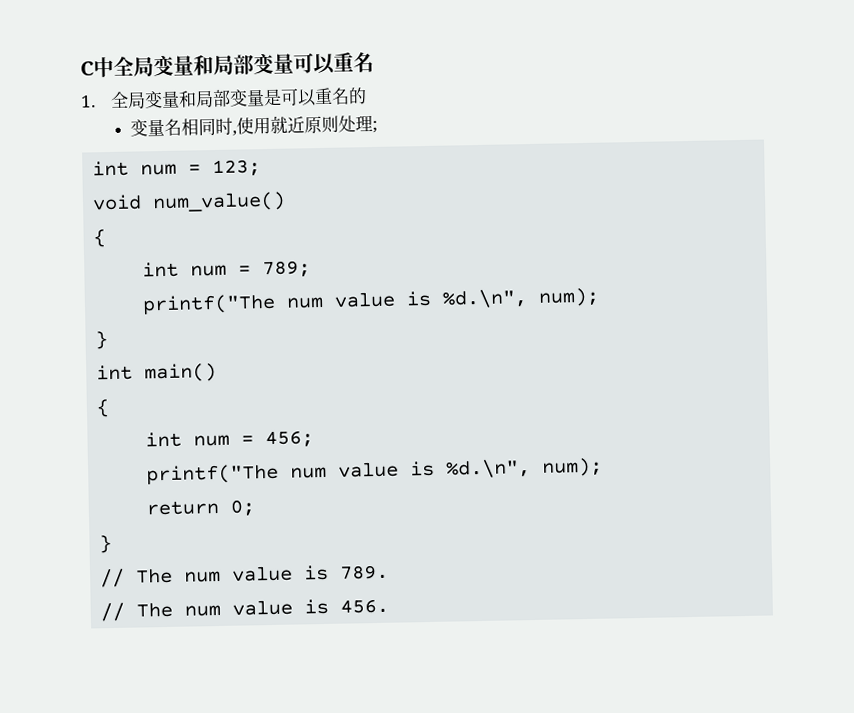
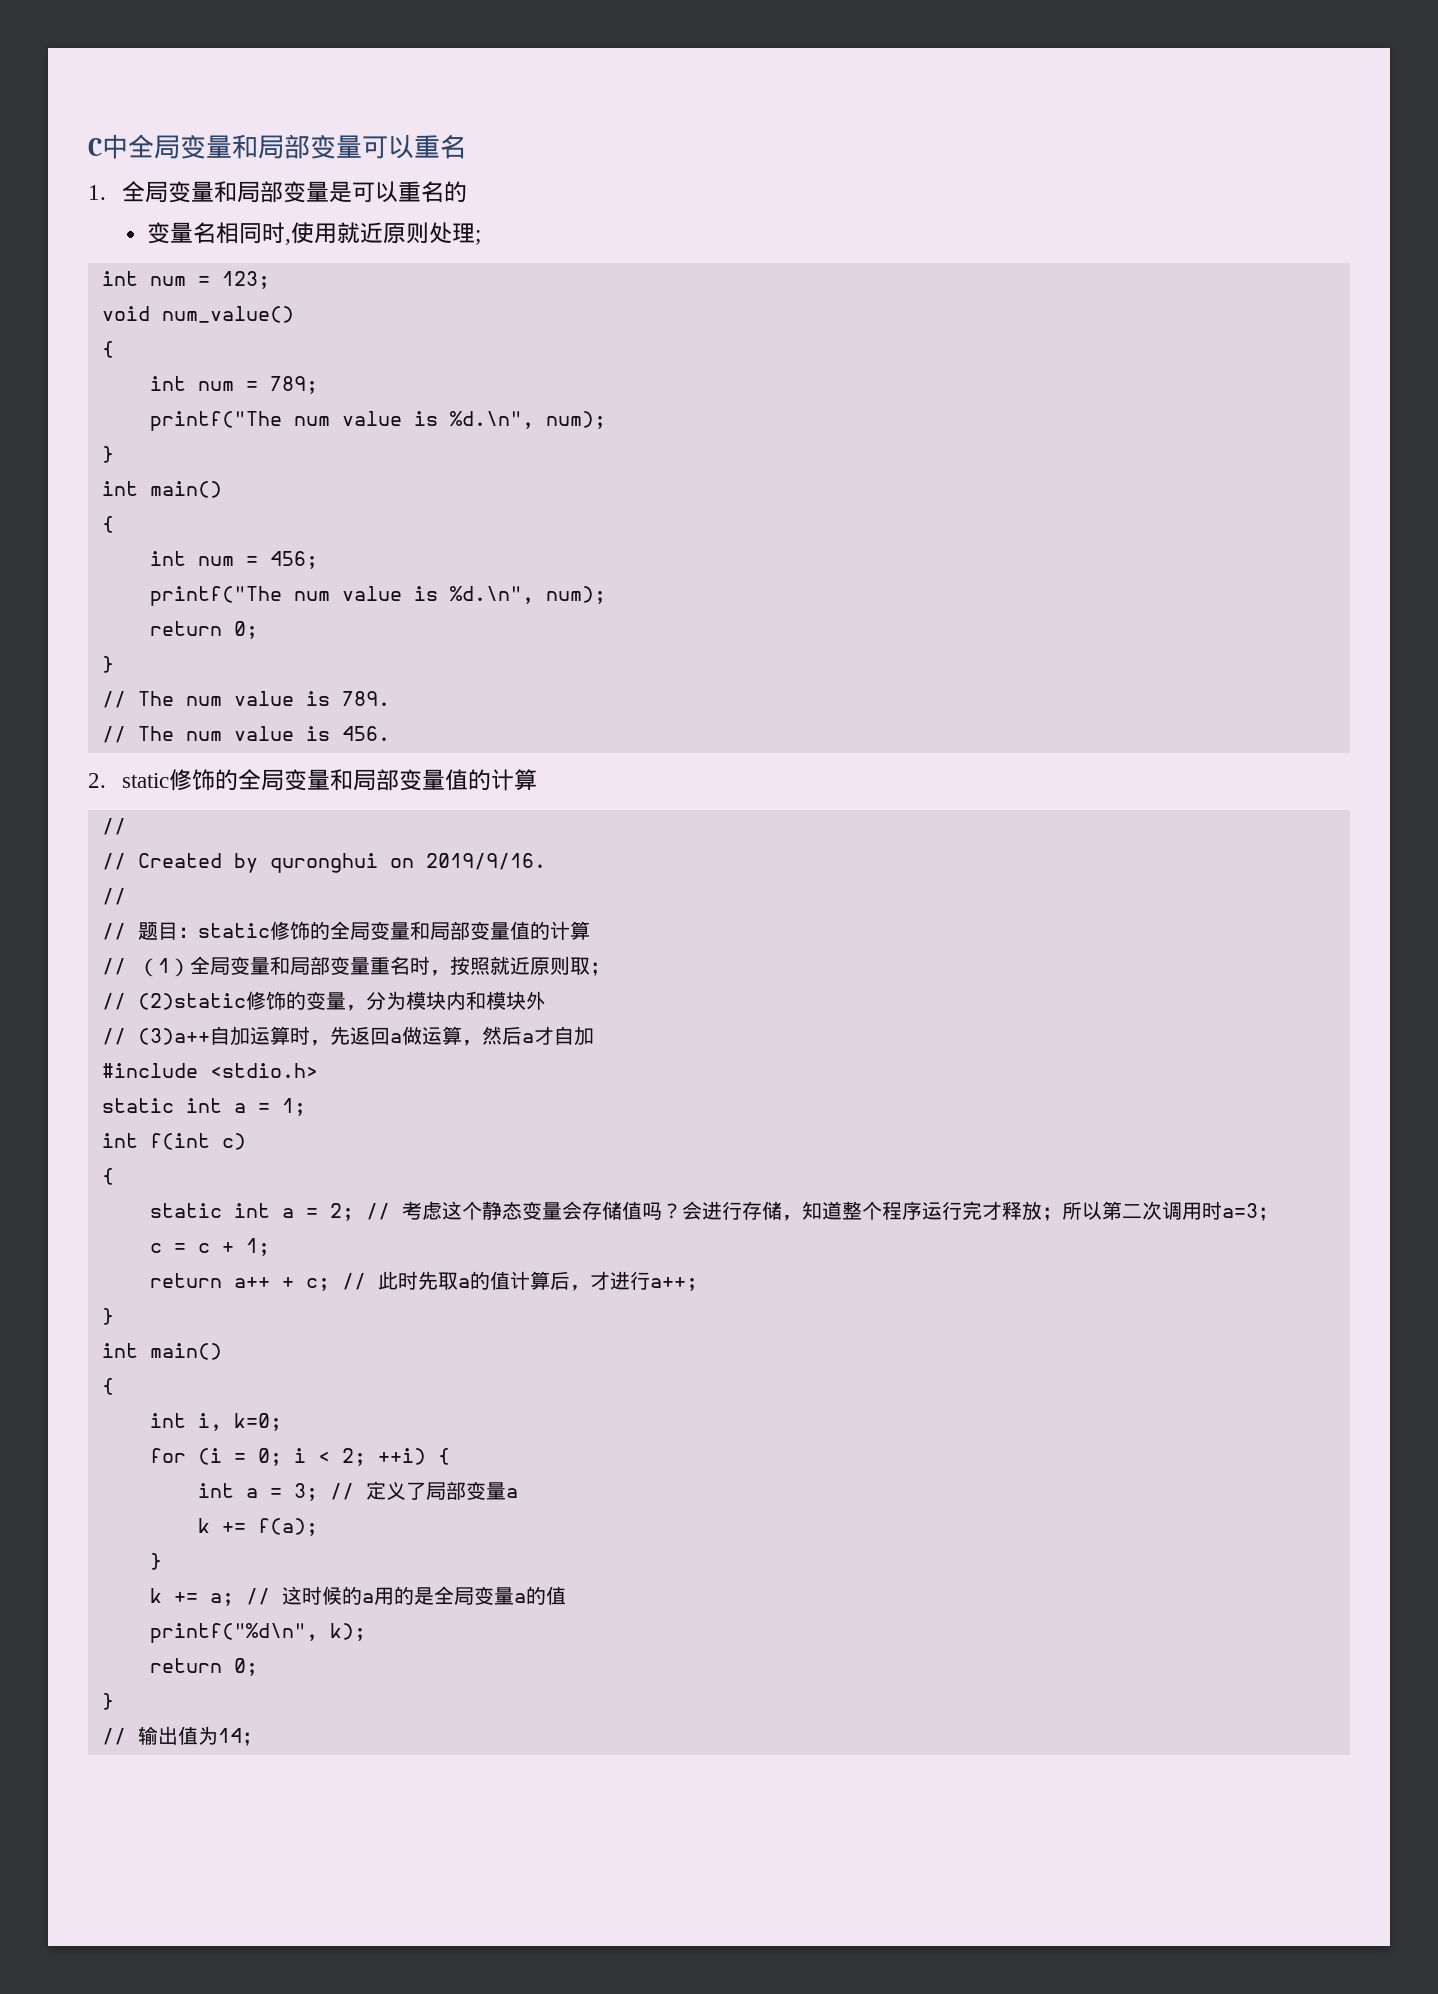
(390, 606) none -> [88,769,538,791] [101,818,126,835] [101,853,546,873] [101,888,126,905] [101,921,590,940] [101,956,610,977] [101,991,546,1011] [101,1026,594,1046] [101,1063,318,1078] [101,1098,306,1116] [101,1133,246,1150] [101,1168,114,1185] [149,1201,1278,1221] [149,1238,270,1256] [149,1271,698,1291] [101,1308,114,1325] [101,1343,222,1360] [101,1378,114,1395] [149,1413,282,1431] [149,1448,450,1466] [197,1481,518,1501] [197,1518,318,1536] [149,1553,162,1570] [149,1586,566,1606] [149,1623,366,1643] [149,1658,258,1676] [101,1693,114,1710] [101,1726,262,1746] // 2. static修饰的全局变量和局部变量值的计算 // // // // Created by quronghui on 2019/9/16. // // // // 题目：static修饰的全局变量和局部变量值的计算 // // （1）全局变量和局部变量重名时，按照就近原则取； // // (2)static修饰的变量，分为模块内和模块外 // // (3)a++自加运算时，先返回a做运算，然后a才自加 // #include <stdio.h> // static int a = 1; // int f(int c) // { // static int a = 2; // 考虑这个静态变量会存储值吗？会进行存储，知道整个程序运行完才释放；所以第二次调用时a=3； // c = c + 1; // return a++ + c; // 此时先取a的值计算后，才进行a++; // } // int main() // { // int i, k=0; // for (i = 0; i < 2; ++i) { // int a = 3; // 定义了局部变量a // k += f(a); // } // k += a; // 这时候的a用的是全局变量a的值 // printf("%d\n", k); // return 0; // } // // 输出值为14；

